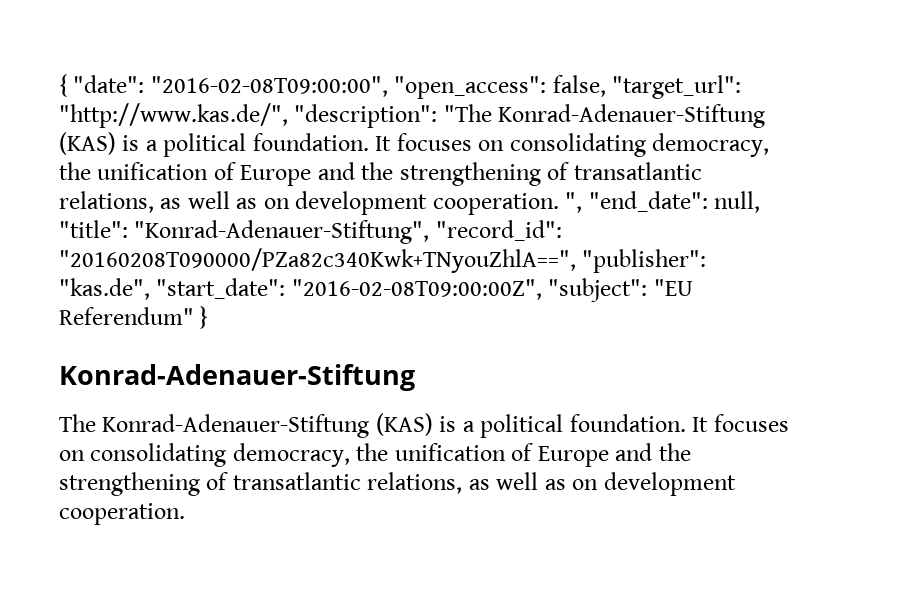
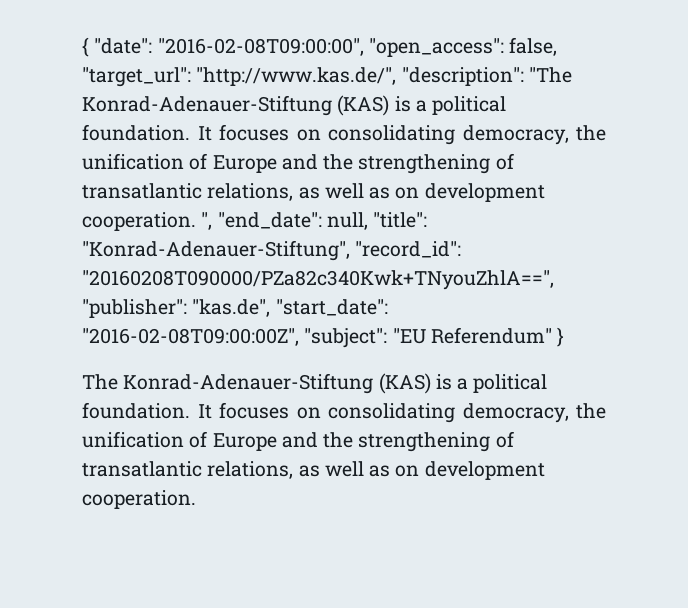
[59,364,415,391] // Konrad-Adenauer-Stiftung -> (565, 337) none

